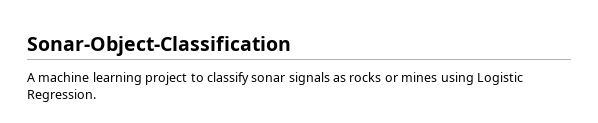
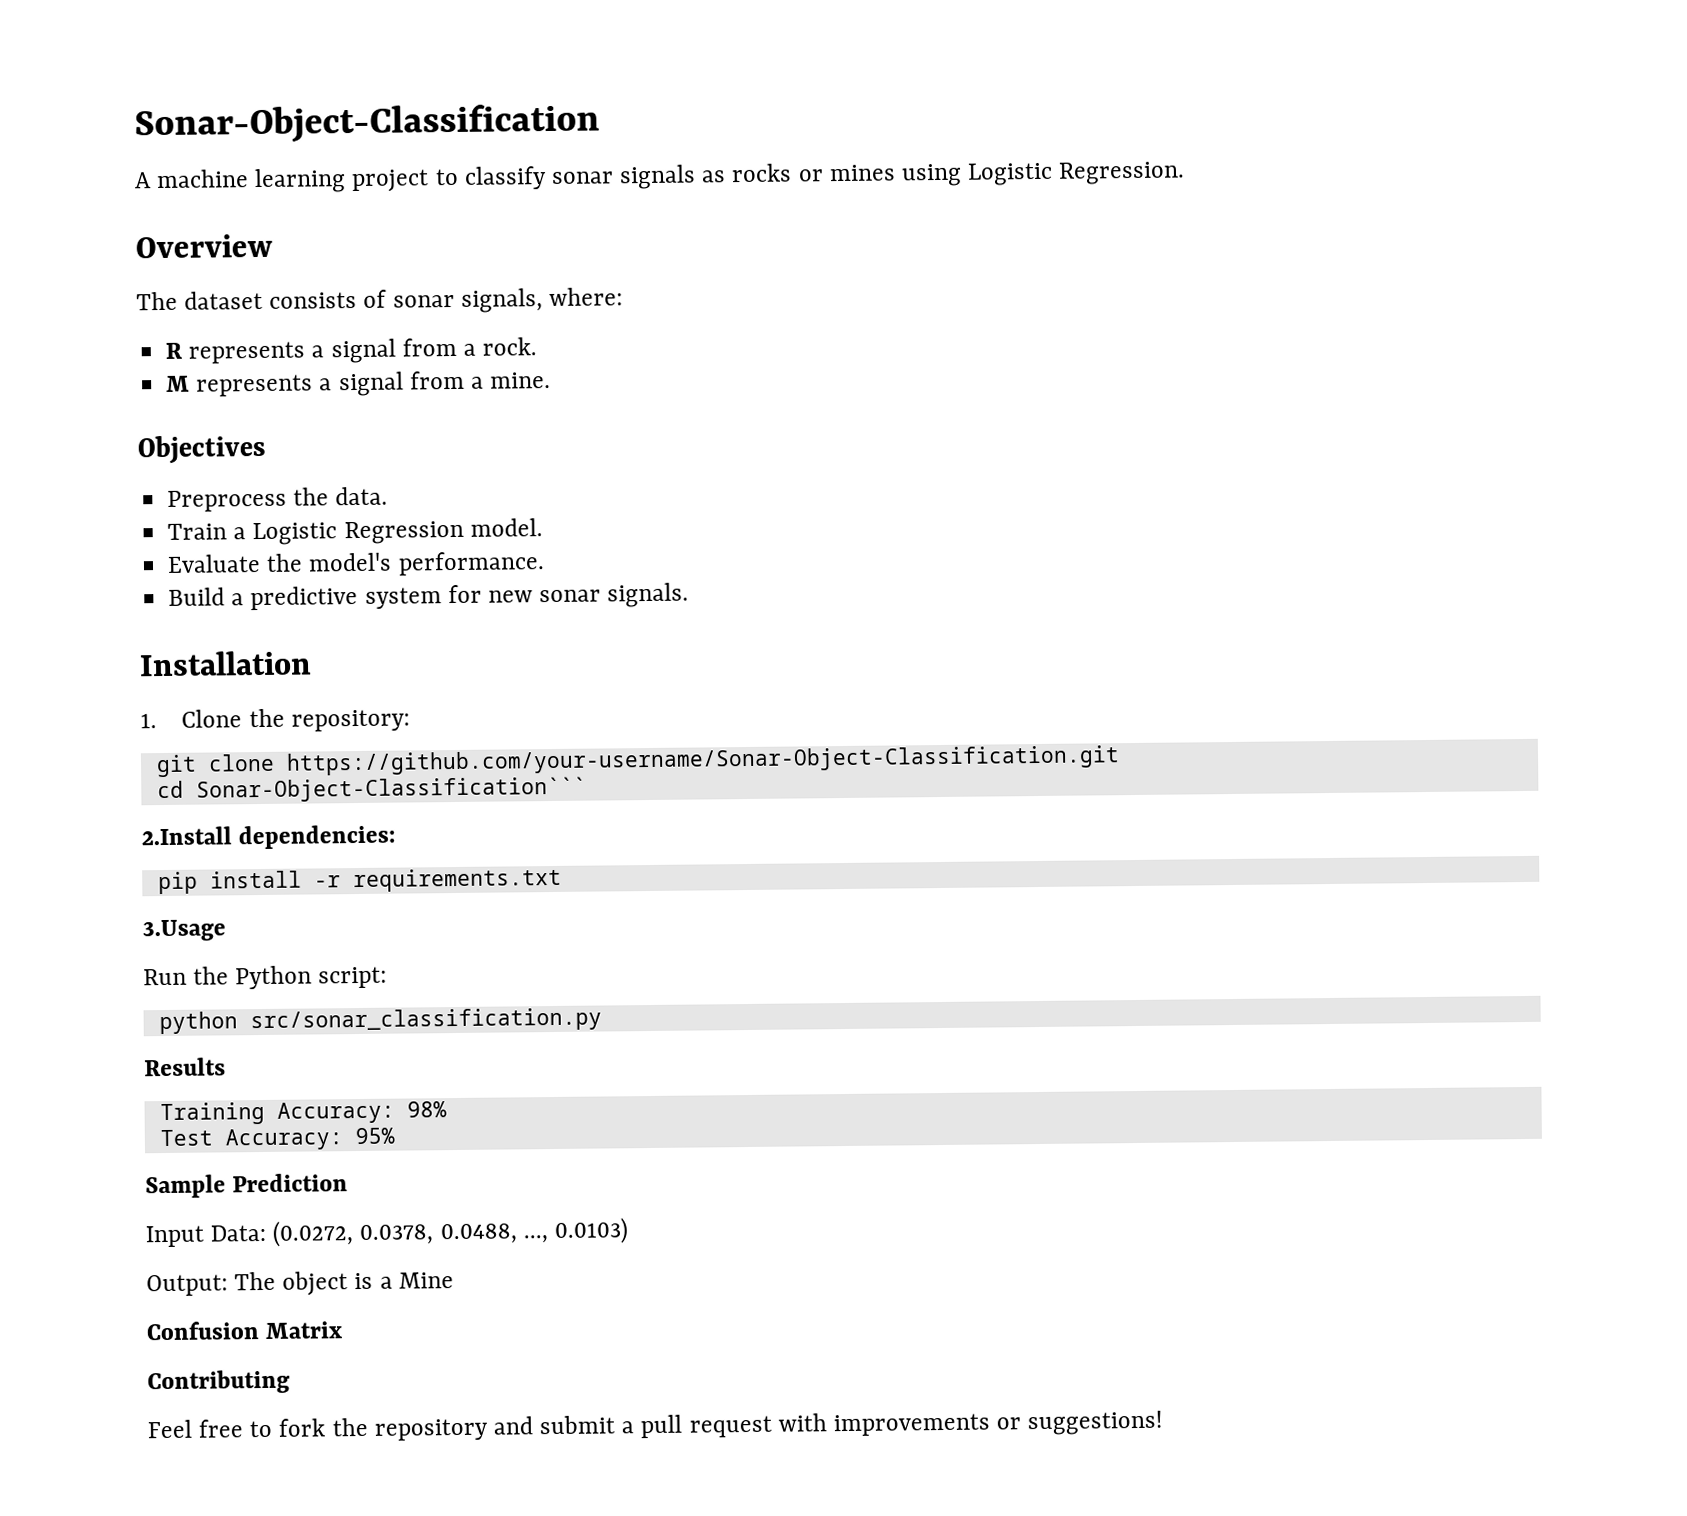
(96, 95) none -> [135,233,273,259] [136,287,623,313] [165,337,538,364] [166,370,552,397] [137,434,266,465] [167,486,389,512] [167,518,543,546] [167,551,545,576] [168,582,690,611] [139,650,312,677] [140,708,410,732] [155,745,1120,778] [156,776,587,803] [141,824,397,850] [157,867,562,895] [142,919,226,942] [143,965,388,990] [158,1007,602,1035] [144,1057,226,1077] [159,1101,447,1126] [159,1127,395,1151] [145,1173,349,1199] [145,1217,628,1248] [146,1271,454,1297] [146,1321,343,1341] [147,1369,290,1395] [147,1410,1164,1441] // Overview // The dataset consists of sonar signals, where: // R represents a signal from a rock. // M represents a signal from a mine. // Objectives // Preprocess the data. // Train a Logistic Regression model. // Evaluate the model's performance. // Build a predictive system for new sonar signals. // Installation // 1. Clone the repository: // git clone https://github.com/your-username/Sonar-Object-Classification.git // cd Sonar-Object-Classification``` // 2.Install dependencies: // pip install -r requirements.txt // 3.Usage // Run the Python script: // python src/sonar_classification.py // Results // Training Accuracy: 98% // Test Accuracy: 95% // Sample Prediction // Input Data: (0.0272, 0.0378, 0.0488, ..., 0.0103) // Output: The object is a Mine // Confusion Matrix // Contributing // Feel free to fork the repository and submit a pull request with improvements or suggestions!

